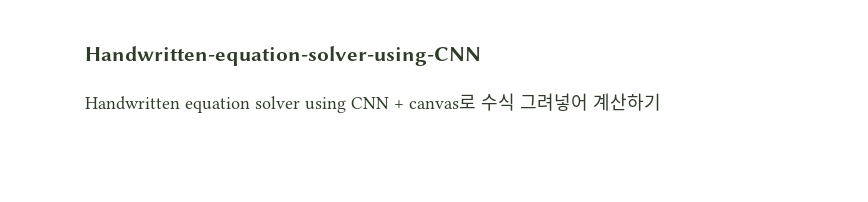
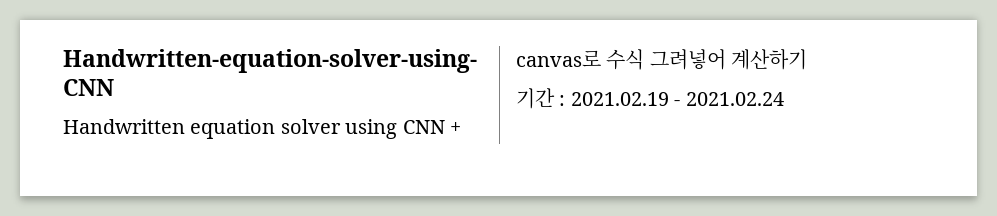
(661, 102) none -> [516,88,784,109] // 기간 : 2021.02.19 - 2021.02.24

